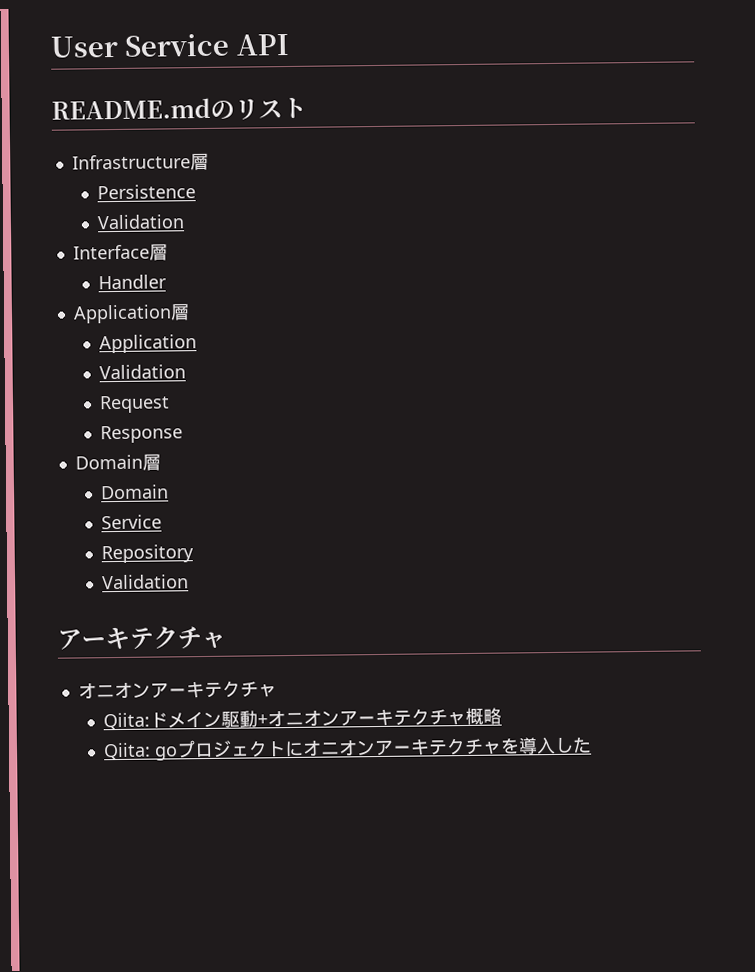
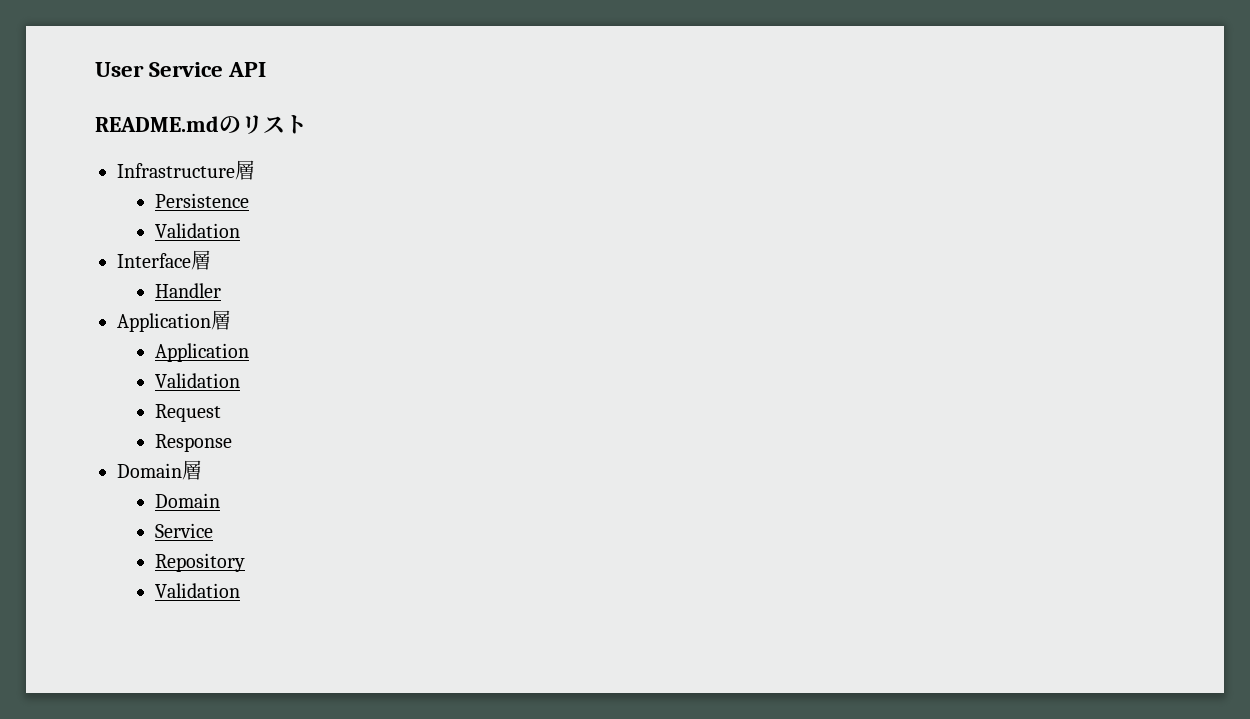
[57,626,226,650] [77,680,277,699] [103,707,503,731] [103,736,593,761] // アーキテクチャ // オニオンアーキテクチャ // Qiita:ドメイン駆動+オニオンアーキテクチャ概略 // Qiita: goプロジェクトにオニオンアーキテクチャを導入した -> (241, 590) none

